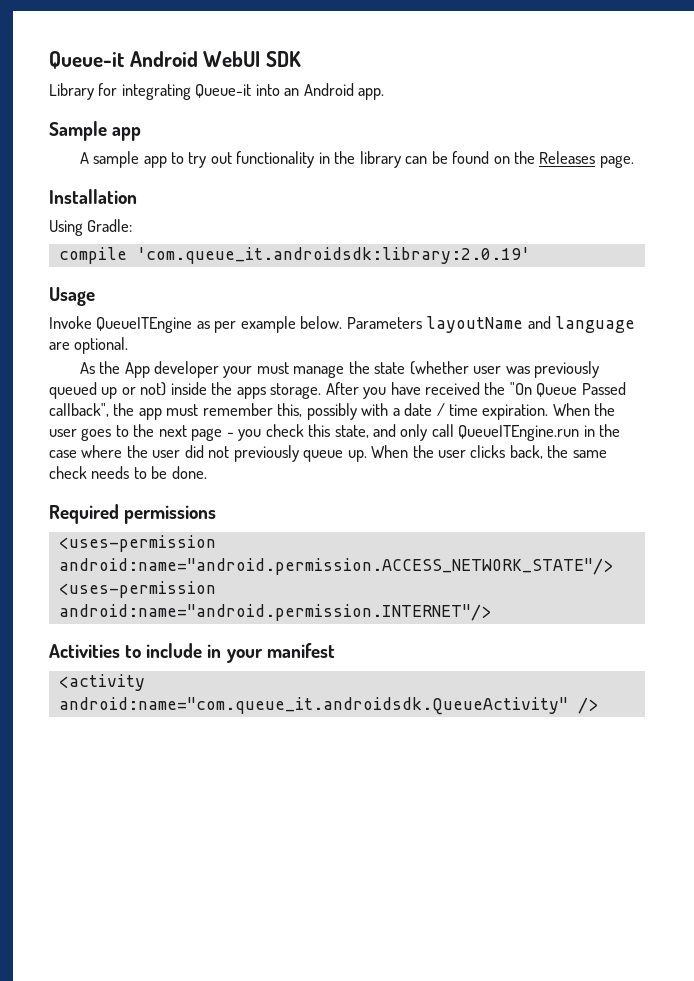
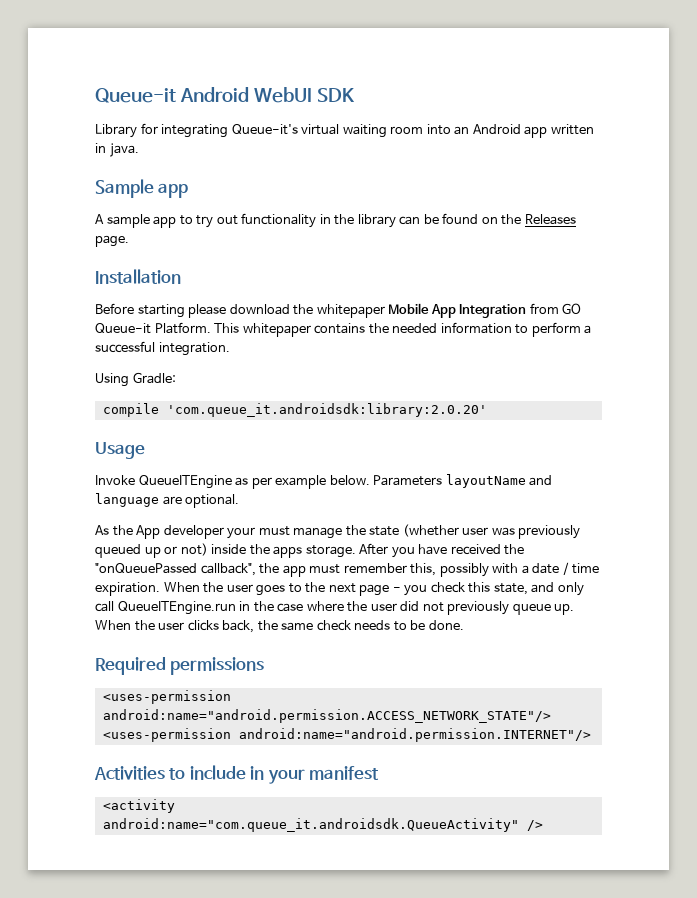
[195,83,385,100] Queue-it into an Android app. -> [231,124,594,138] [95,143,139,157] Queue-it's virtual waiting room into an Android app written in java.
(137, 196) none -> [95,303,582,318] [95,322,592,337] [95,341,230,356] // Before starting please download the whitepaper Mobile App Integration from GO Queue-it Platform. This whitepaper contains the needed information to perform a successful integration.
[136,247,530,264] 'com.queue_it.androidsdk:library:2.0.19' -> [166,403,487,417] 'com.queue_it.androidsdk:library:2.0.20'
[509,382,626,397] "On Queue Passed -> [95,563,197,574] "onQueuePassed

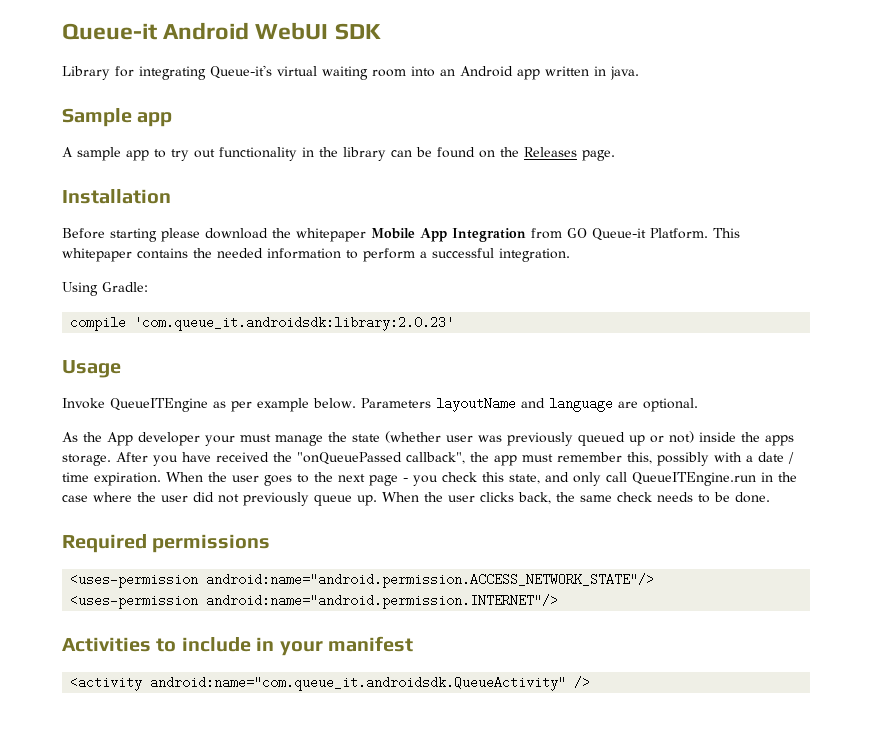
[166,403,487,417] 'com.queue_it.androidsdk:library:2.0.20' -> [134,316,455,331] 'com.queue_it.androidsdk:library:2.0.23'

